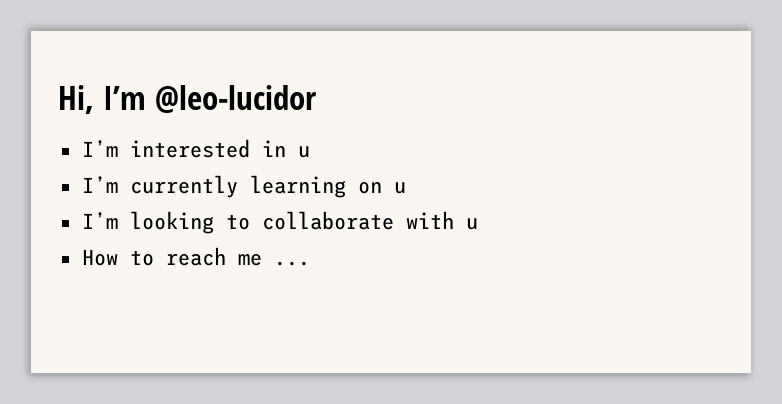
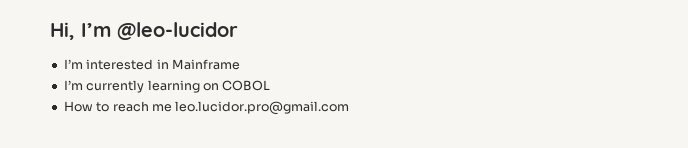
[297,146,310,158] u -> [171,59,240,70] Mainframe
[393,182,406,194] [81,211,478,234] u // I’m looking to collaborate with u -> [222,80,271,91] COBOL
[273,261,310,266] ... -> [175,101,350,115] leo.lucidor.pro@gmail.com

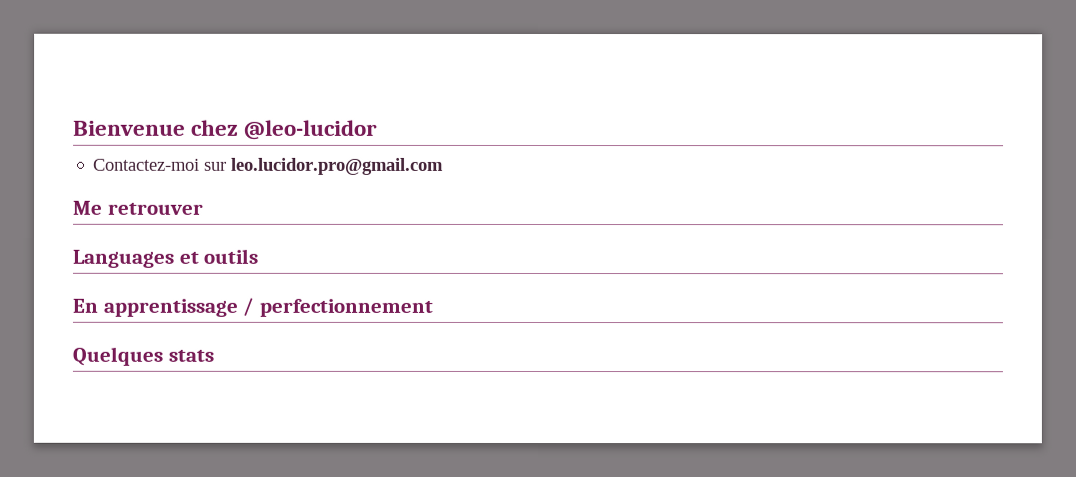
[50,22,111,40] Hi, I’m -> [73,119,240,136] Bienvenue chez
[63,59,240,70] [63,80,271,93] [63,101,350,115] I’m interested in Mainframe // I’m currently learning on COBOL // How to reach me leo.lucidor.pro@gmail.com -> [93,157,445,175] [73,200,204,215] [72,248,259,268] [72,297,433,317] [72,346,214,366] Contactez-moi sur leo.lucidor.pro@gmail.com // Me retrouver // Languages et outils // En apprentissage / perfectionnement // Quelques stats

